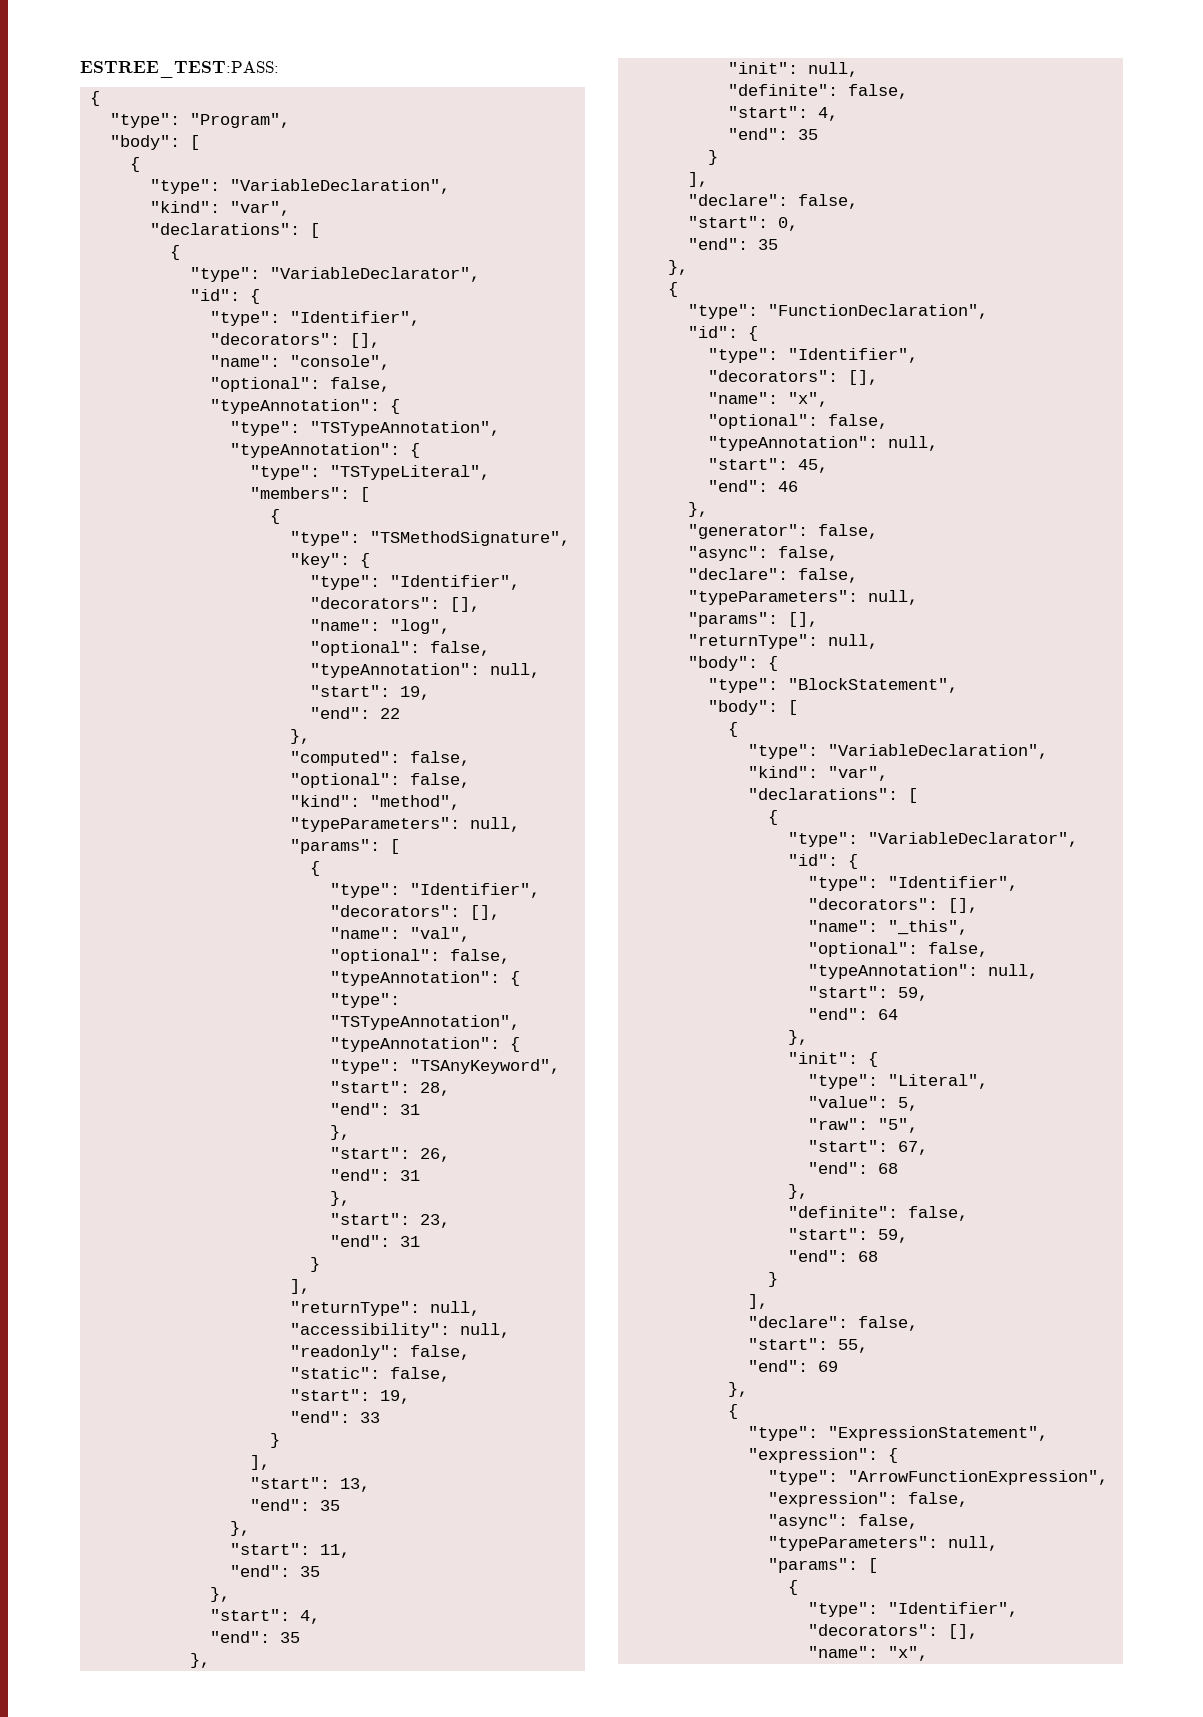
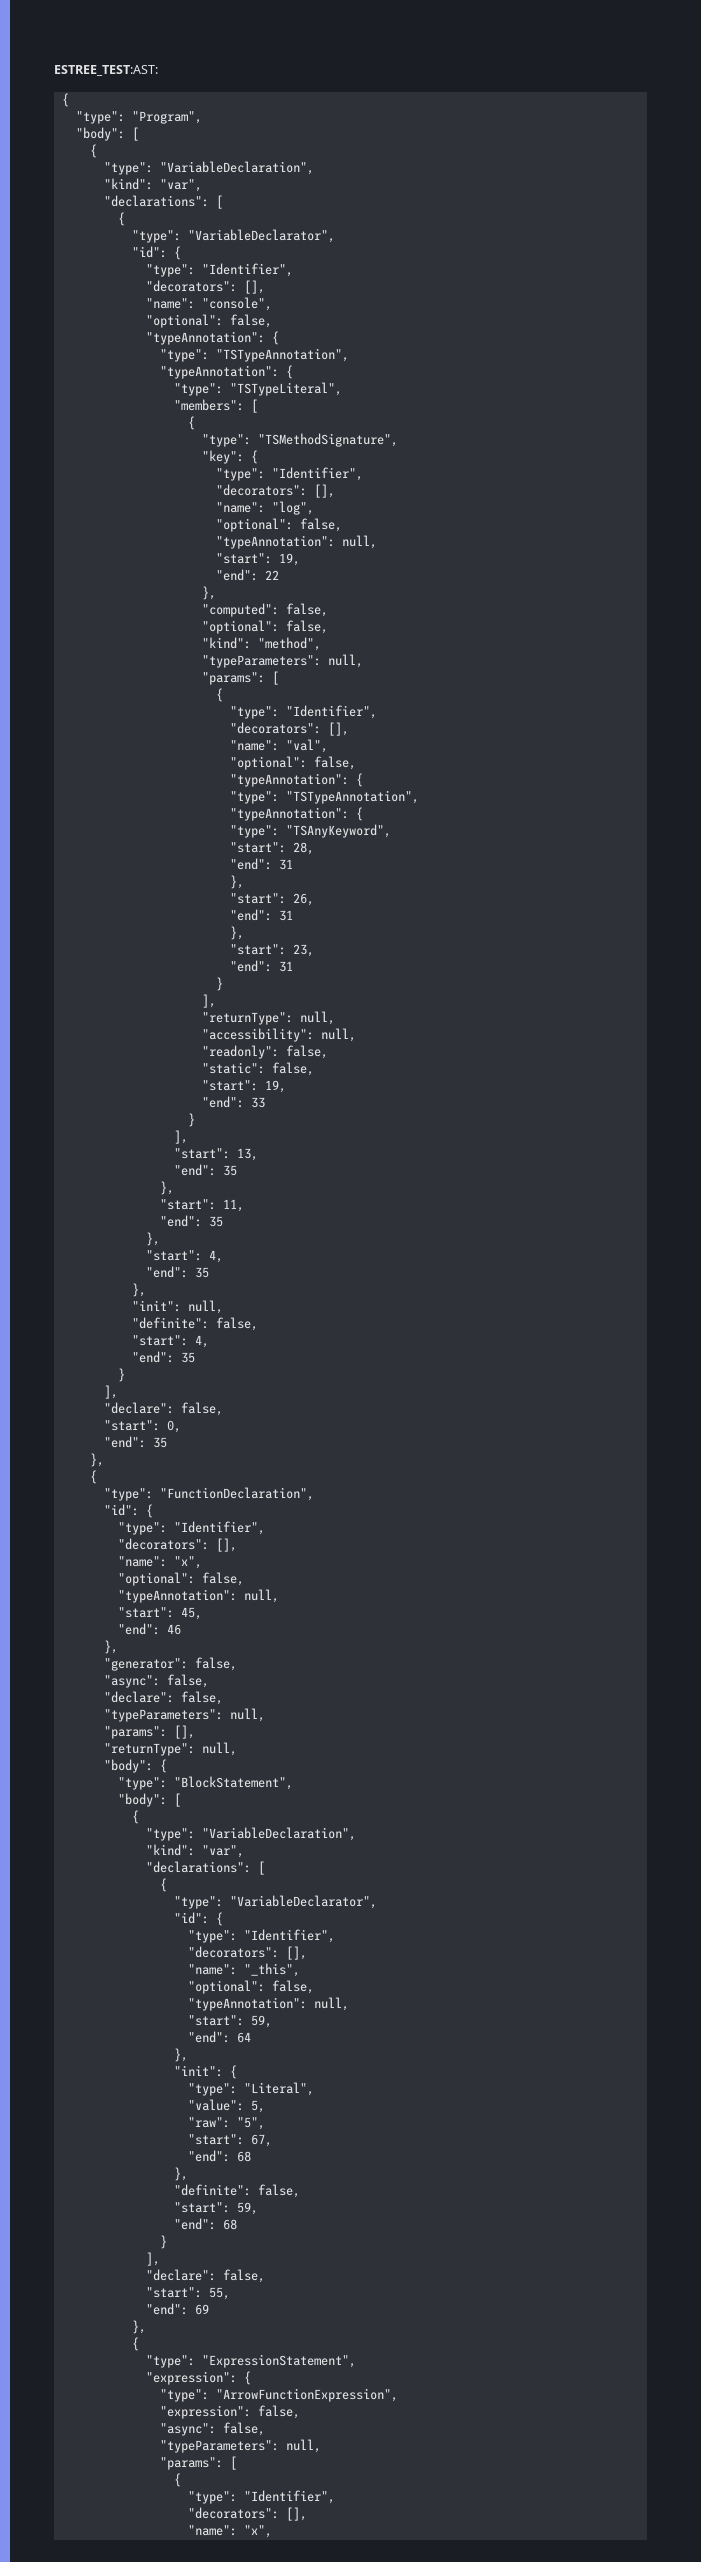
[80,61,279,78] ESTREE_TEST:PASS: -> [54,65,158,76] ESTREE_TEST:AST:

